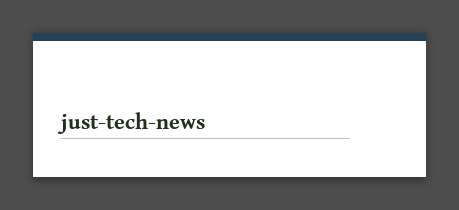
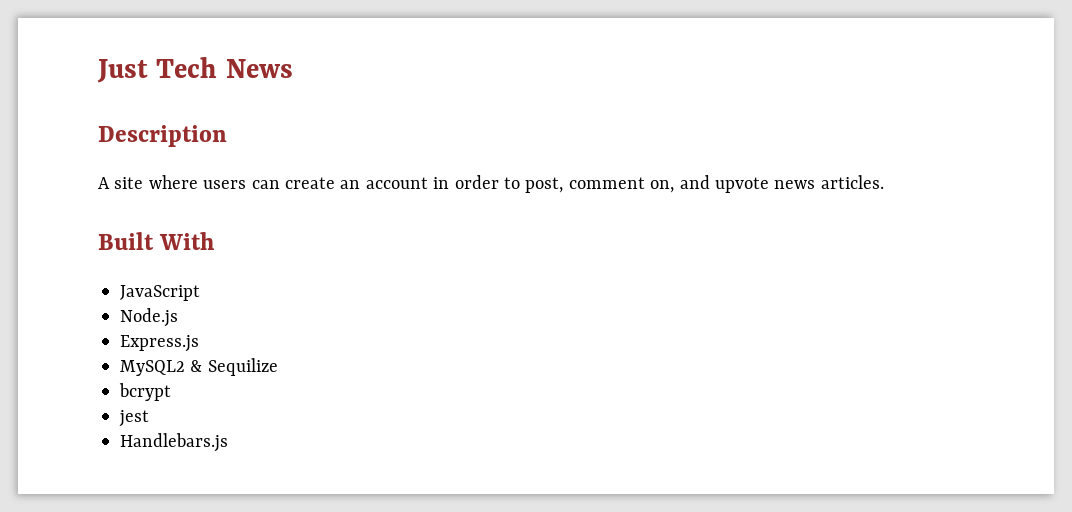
[57,112,205,134] just-tech-news -> [97,57,293,83] [98,125,227,147] [98,175,884,193] [98,232,215,250] [120,285,200,301] [120,308,178,327] [120,335,199,352] [120,358,278,376] [119,383,171,401] [119,410,149,427] [120,433,228,452] Just Tech News // Description // A site where users can create an account in order to post, comment on, and upvote news articles. // Built With // JavaScript // Node.js // Express.js // MySQL2 & Sequilize // bcrypt // jest // Handlebars.js

